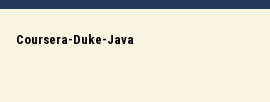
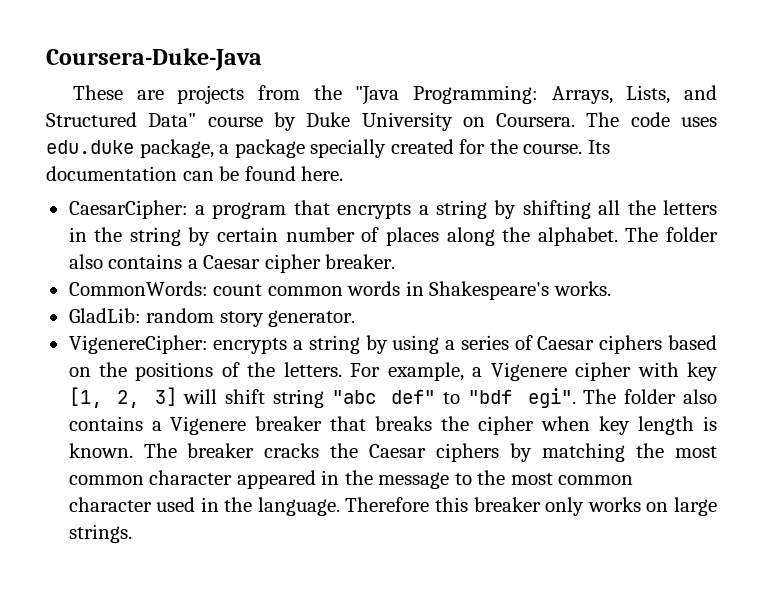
(134, 39) none -> [72,85,718,105] [46,112,717,131] [46,139,610,158] [46,166,344,181] [68,200,718,219] [68,227,719,246] [68,254,396,273] [68,281,611,300] [68,308,356,327] [68,335,717,354] [68,362,718,381] [68,387,718,408] [68,416,717,435] [68,443,717,462] [68,470,634,489] [68,497,717,516] [68,524,132,543] // These are projects from the "Java Programming: Arrays, Lists, and Structured Data" course by Duke University on Coursera. The code uses edu.duke package, a package specially created for the course. Its documentation can be found here. // CaesarCipher: a program that encrypts a string by shifting all the letters in the string by certain number of places along the alphabet. The folder also contains a Caesar cipher breaker. // CommonWords: count common words in Shakespeare's works. // GladLib: random story generator. // VigenereCipher: encrypts a string by using a series of Caesar ciphers based on the positions of the letters. For example, a Vigenere cipher with key [1, 2, 3] will shift string "abc def" to "bdf egi". The folder also contains a Vigenere breaker that breaks the cipher when key length is known. The breaker cracks the Caesar ciphers by matching the most common character appeared in the message to the most common character used in the language. Therefore this breaker only works on large strings.

